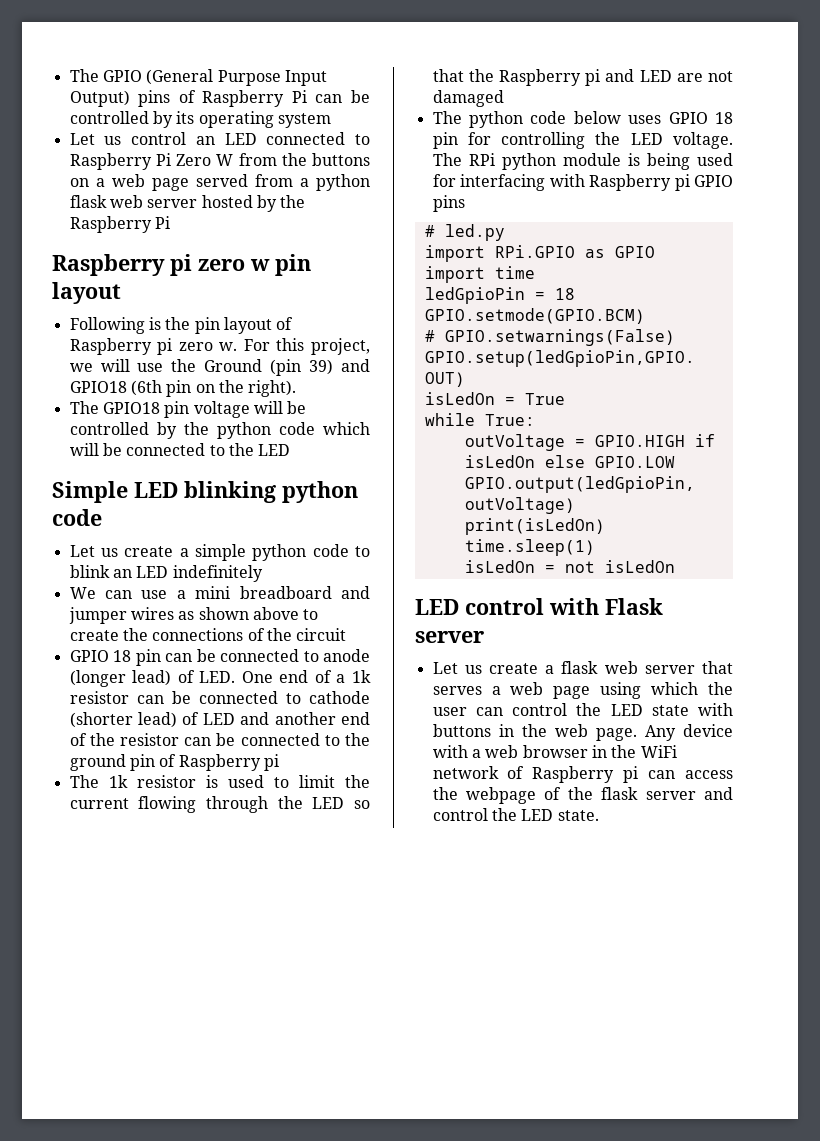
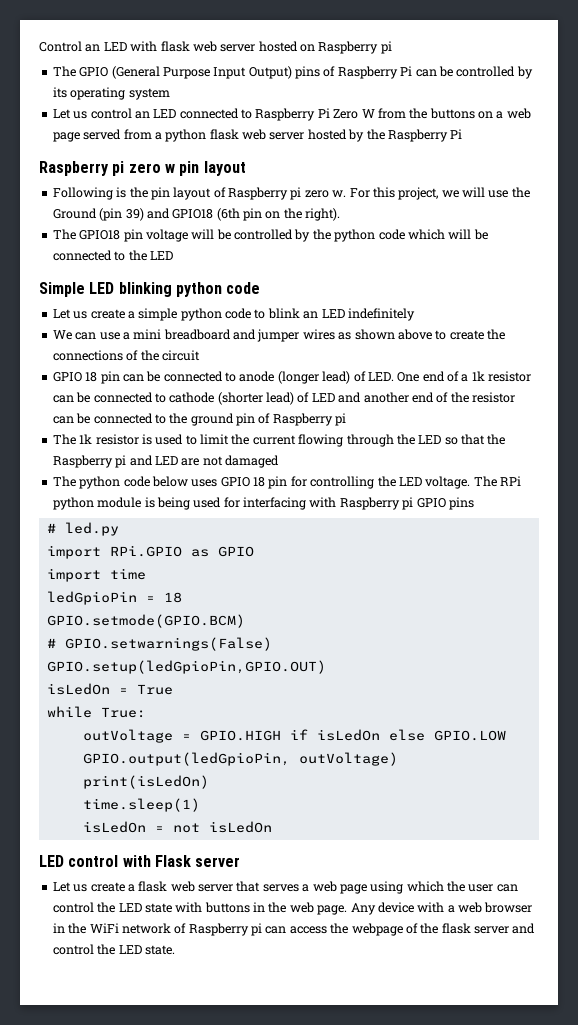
(69, 75) none -> [39,41,392,54] Control an LED with flask web server hosted on Raspberry pi //

